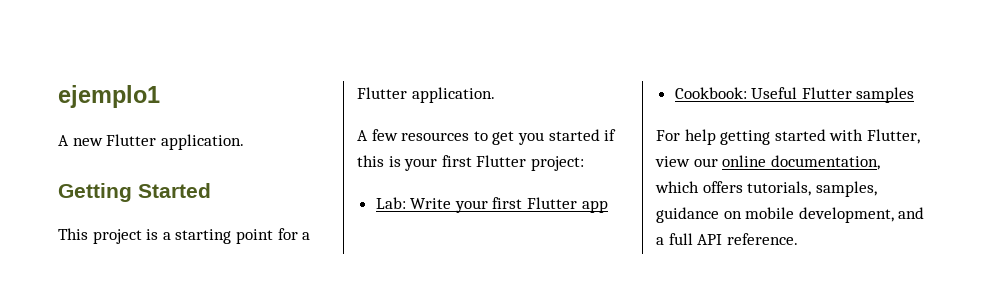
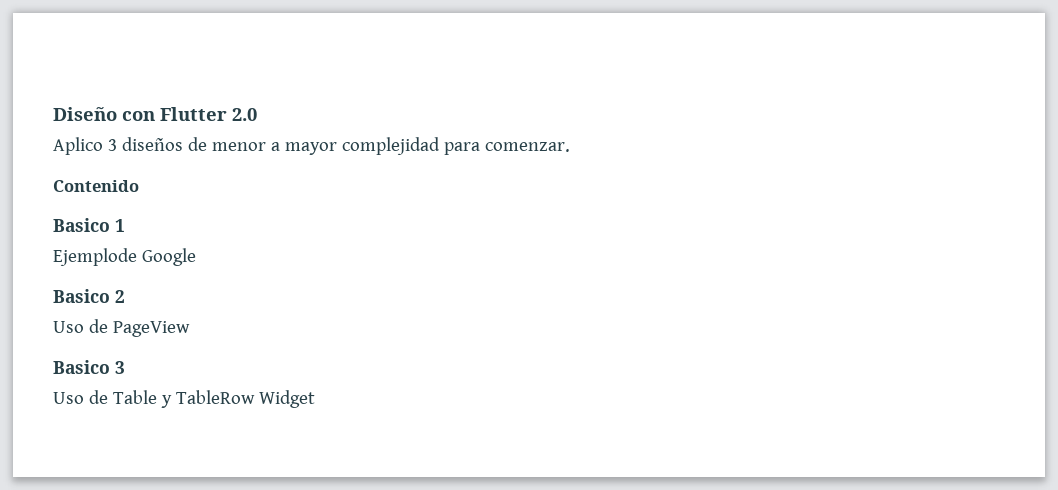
[58,85,160,108] [58,134,244,150] [58,183,211,202] [58,228,311,244] [357,87,495,103] [357,129,617,145] [357,155,584,171] [375,197,608,213] [674,87,915,103] [656,129,920,145] [655,155,880,170] [655,181,877,197] [656,207,925,223] [656,233,798,245] ejemplo1 // A new Flutter application. // Getting Started // This project is a starting point for a Flutter application. // A few resources to get you started if this is your first Flutter project: // Lab: Write your first Flutter app // Cookbook: Useful Flutter samples // For help getting started with Flutter, view our online documentation, which offers tutorials, samples, guidance on mobile development, and a full API reference. -> [53,107,257,121] [53,137,570,155] [53,180,139,192] [53,218,125,232] [53,248,196,266] [53,289,125,303] [53,319,190,337] [53,360,125,374] [53,390,315,408] Diseño con Flutter 2.0 // Aplico 3 diseños de menor a mayor complejidad para comenzar. // Contenido // Basico 1 // Ejemplode Google // Basico 2 // Uso de PageView // Basico 3 // Uso de Table y TableRow Widget

